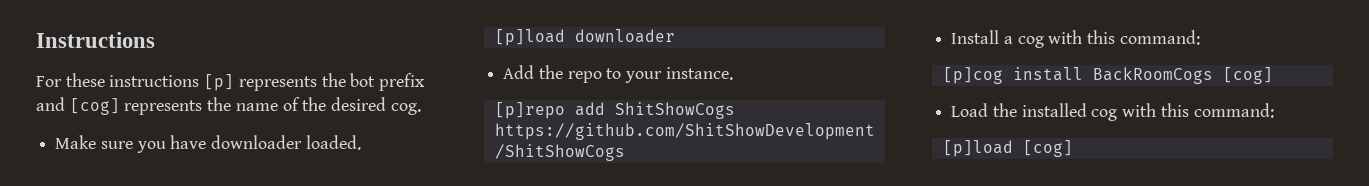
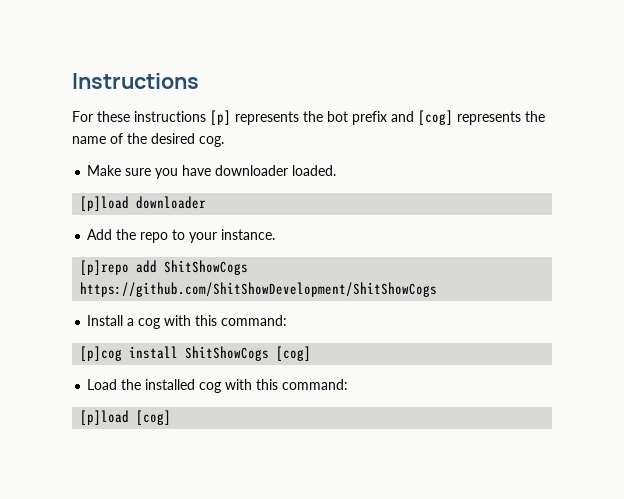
[1092,67,1213,84] BackRoomCogs -> [185,346,270,361] ShitShowCogs

